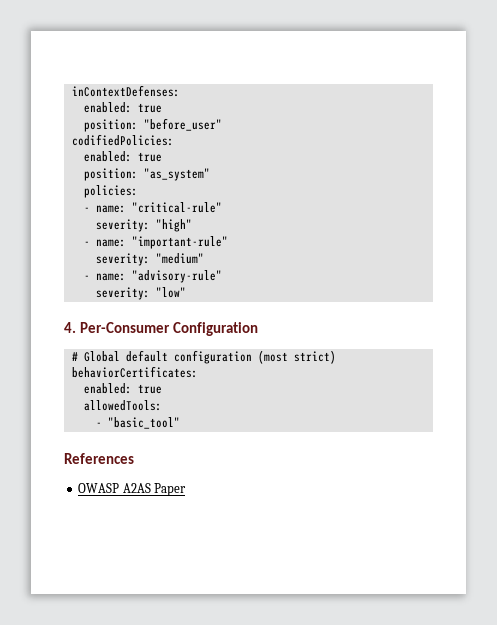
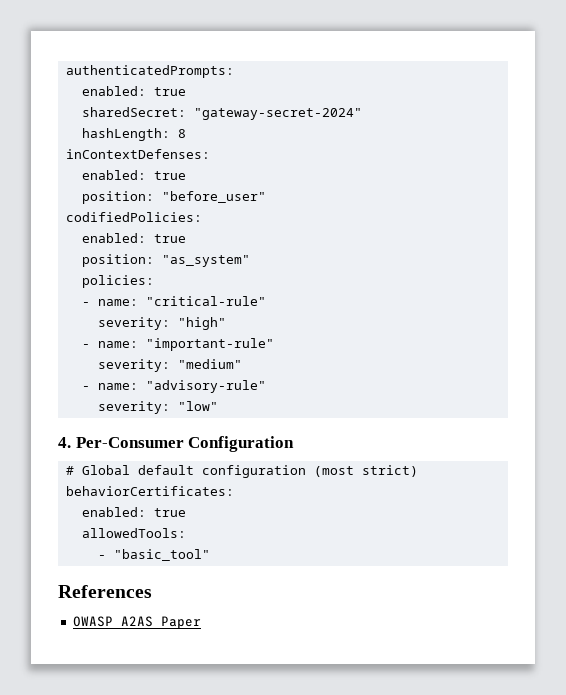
(71, 91) none -> [66,65,235,78] [82,86,187,96] [82,107,363,120] [82,128,187,141] authenticatedPrompts: // enabled: true // sharedSecret: "gateway-secret-2024" // hashLength: 8 //

